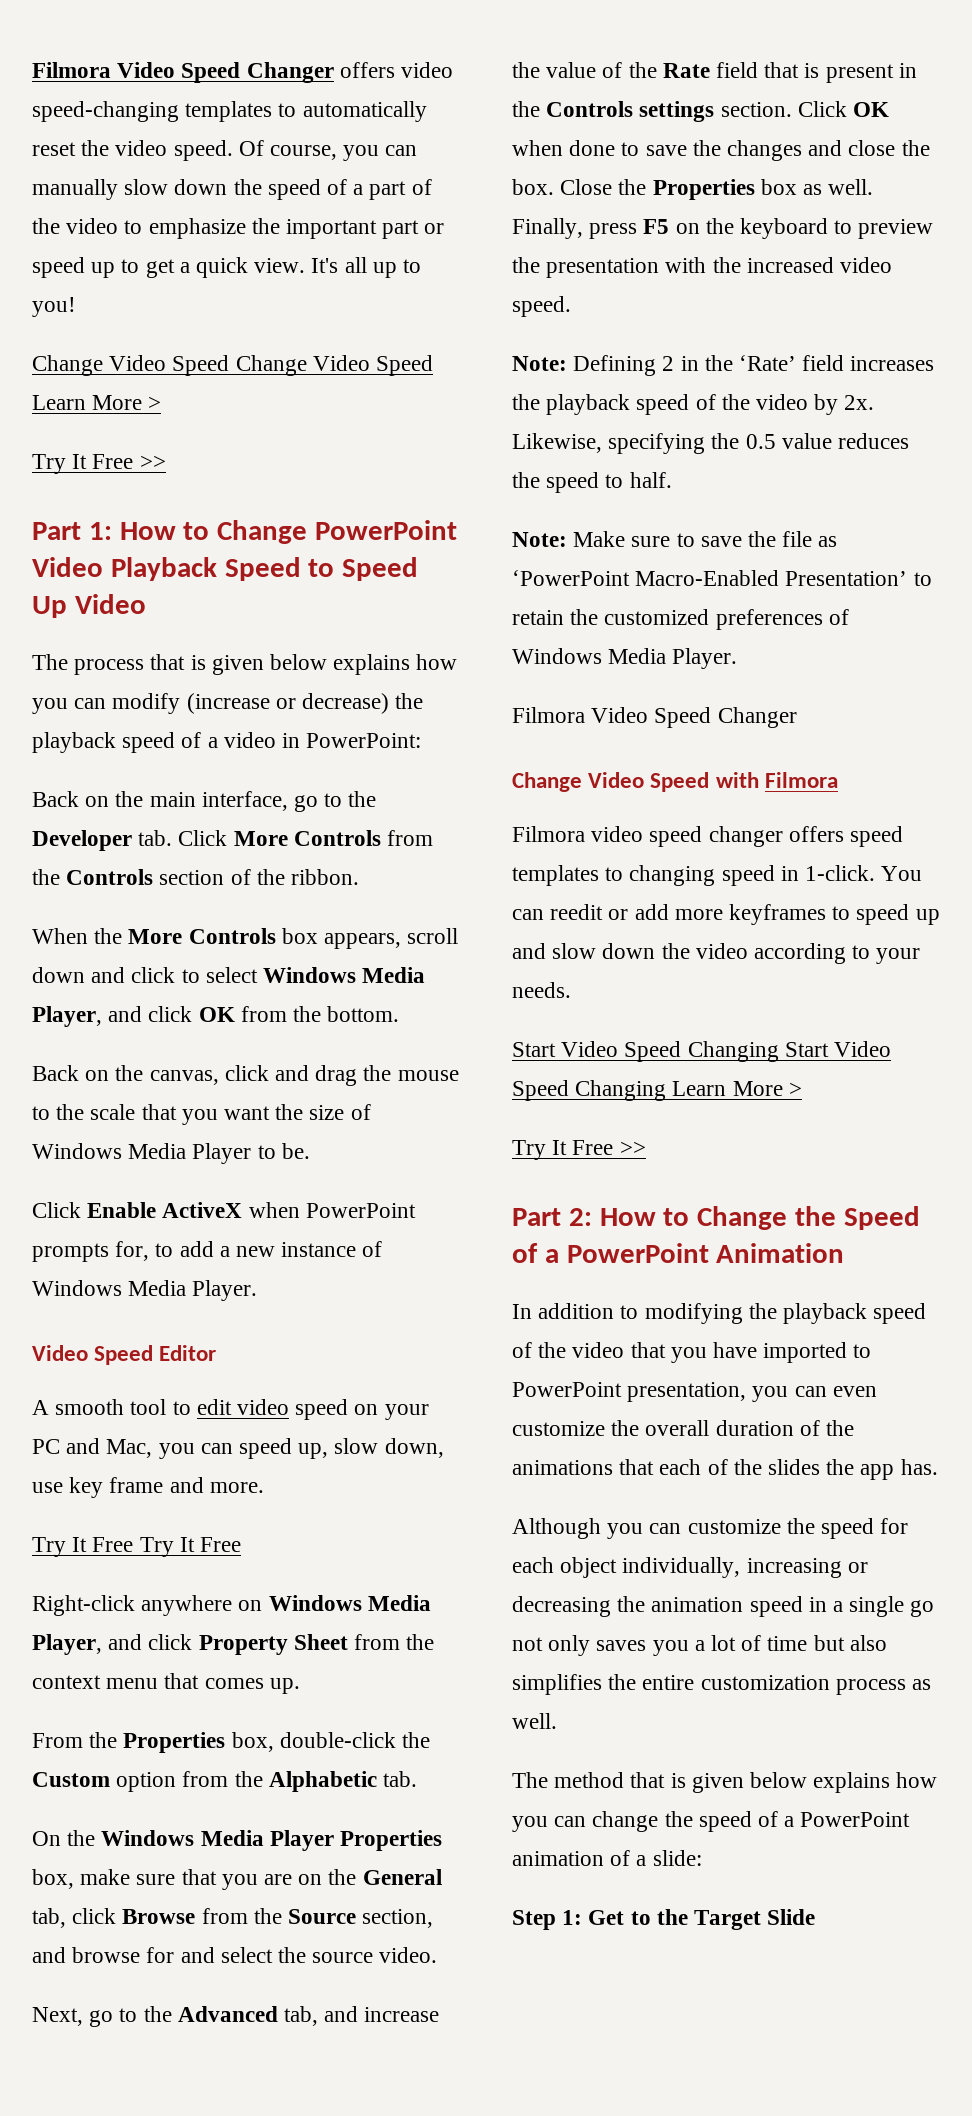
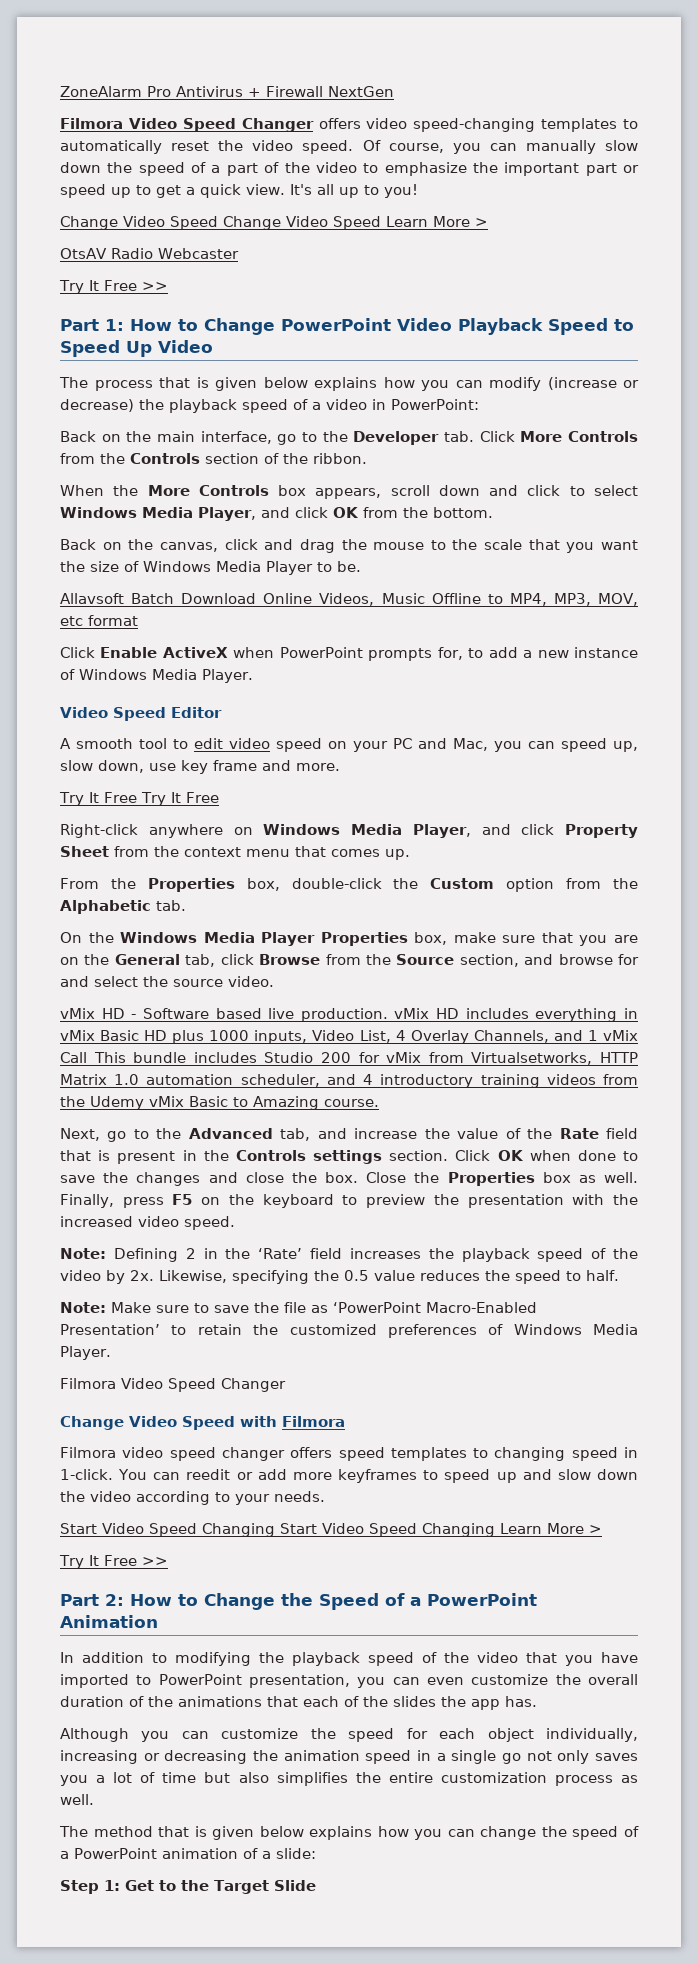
(32, 70) none -> [60,86,394,97] ZoneAlarm Pro Antivirus + Firewall NextGen //
(162, 403) none -> [60,248,239,259] // OtsAV Radio Webcaster
(310, 1151) none -> [60,593,639,606] [60,615,138,626] // Allavsoft Batch Download Online Videos, Music Offline to MP4, MP3, MOV, etc format
(438, 1955) none -> [60,1008,638,1022] [60,1030,639,1044] [60,1052,639,1065] [60,1074,638,1088] [60,1096,379,1110] // vMix HD - Software based live production. vMix HD includes everything in vMix Basic HD plus 1000 inputs, Video List, 4 Overlay Channels, and 1 vMix Call This bundle includes Studio 200 for vMix from Virtualsetworks, HTTP Matrix 1.0 automation scheduler, and 4 introductory training videos from the Udemy vMix Basic to Amazing course.

